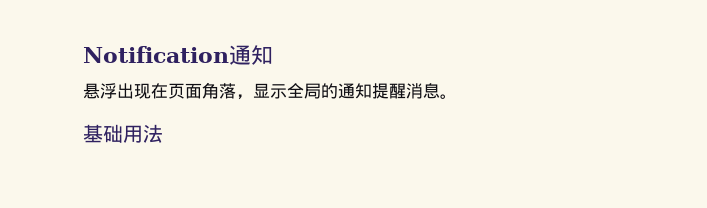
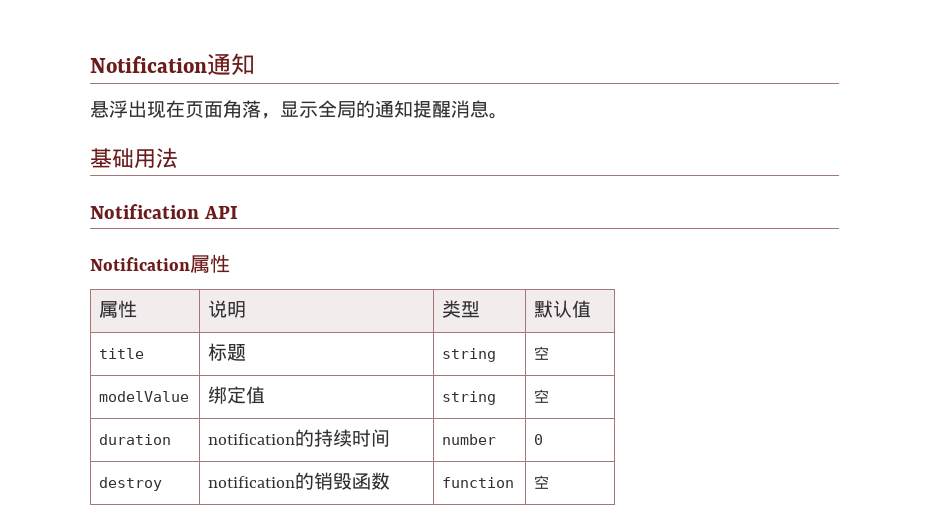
(163, 133) none -> [90,204,238,219] [90,254,230,273] [99,300,138,318] [208,300,247,318] [442,300,481,318] [534,300,592,318] [99,348,145,359] [208,343,247,361] [442,348,497,362] [534,346,550,360] [99,391,190,402] [208,386,266,404] [442,391,497,405] [534,389,550,403] [99,434,172,445] [208,429,391,447] [442,434,497,445] [534,434,544,445] [99,477,163,491] [208,472,391,490] [442,477,515,488] [534,475,550,489] // Notification API // Notification属性 // 属性 | 说明 | 类型 | 默认值 // title | 标题 | string | 空 // modelValue | 绑定值 | string | 空 // duration | notification的持续时间 | number | 0 // destroy | notification的销毁函数 | function | 空

